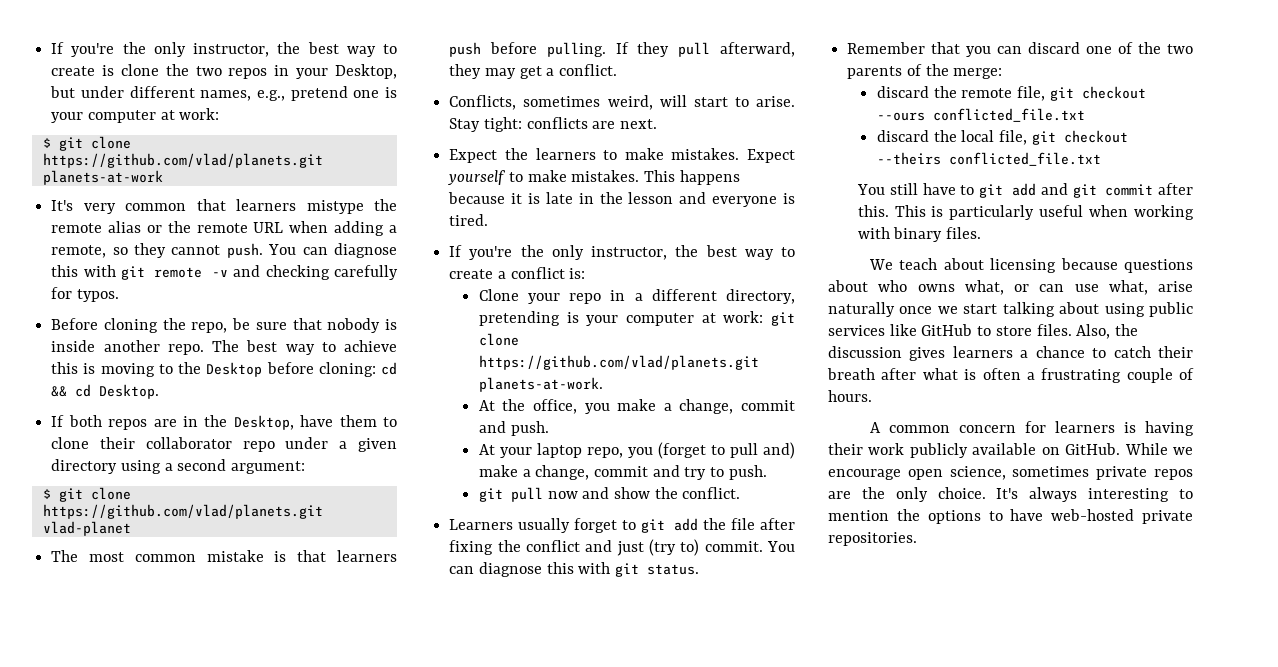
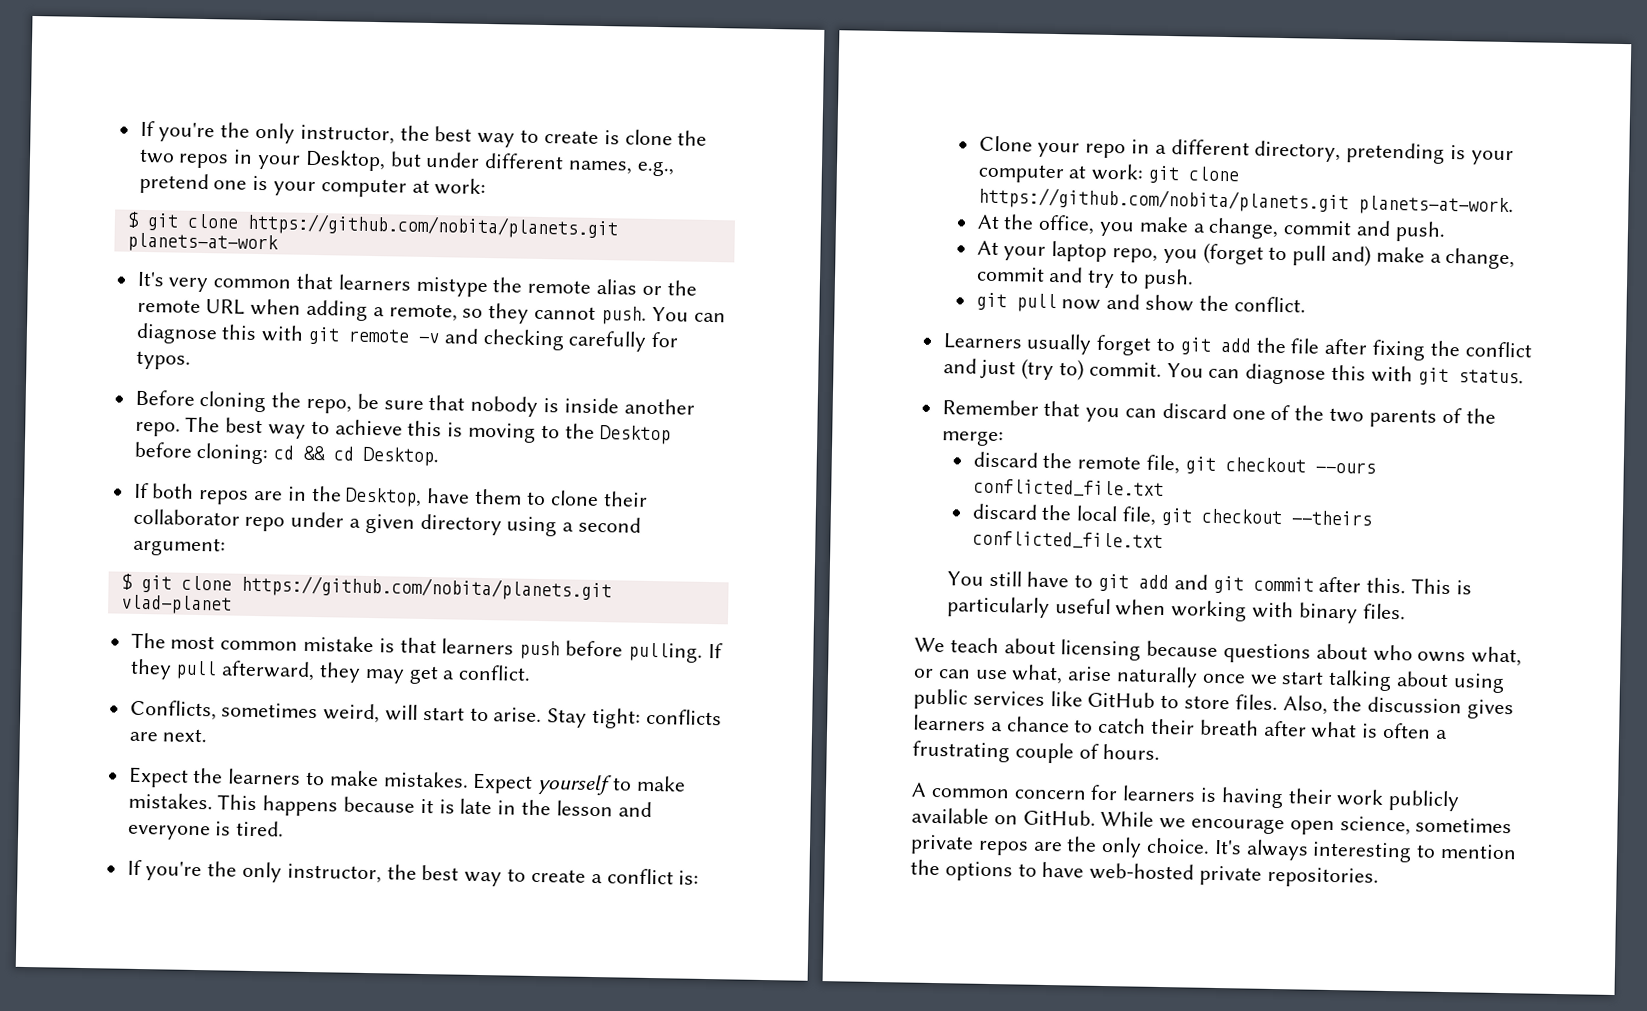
[42,153,323,168] https://github.com/vlad/planets.git -> [246,212,619,240] https://github.com/nobita/planets.git
[42,504,323,519] https://github.com/vlad/planets.git -> [240,574,612,602] https://github.com/nobita/planets.git
[478,355,759,370] https://github.com/vlad/planets.git -> [977,186,1349,214] https://github.com/nobita/planets.git

